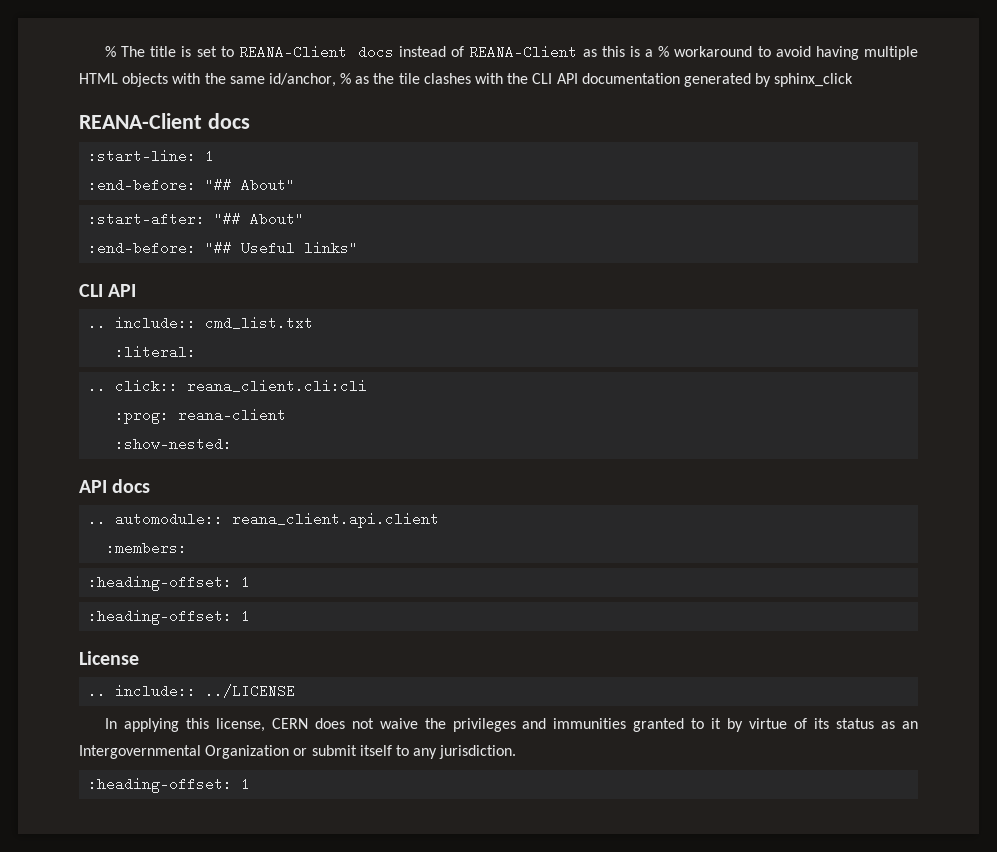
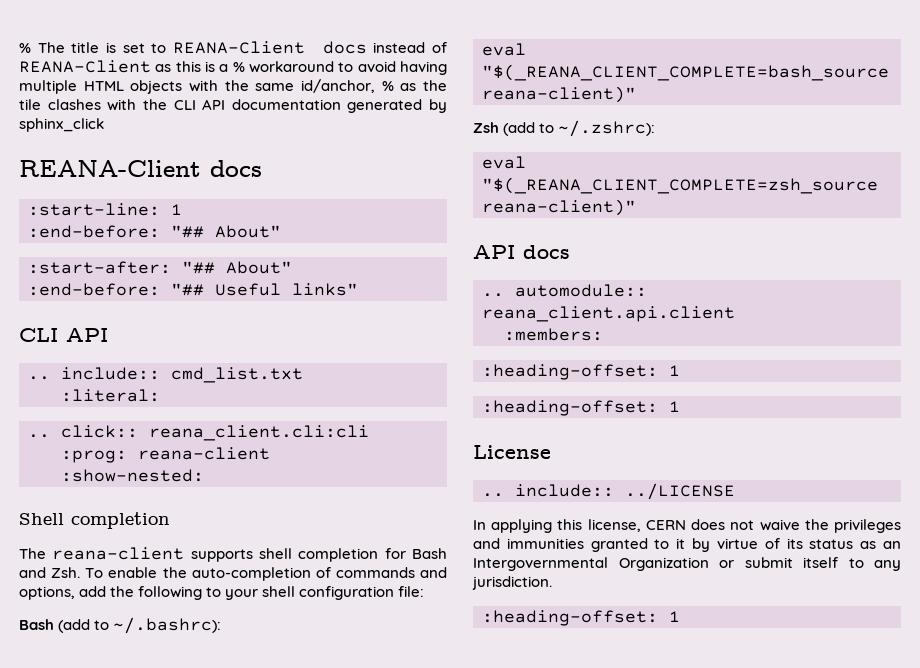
(233, 444) none -> [19,512,170,529] [19,547,447,562] [19,567,447,581] [19,586,425,600] [19,617,222,634] [482,43,526,56] [482,64,889,81] [482,86,636,103] [473,120,656,137] [482,156,526,169] [482,177,878,194] [482,199,636,216] // Shell completion // The reana-client supports shell completion for Bash and Zsh. To enable the auto-completion of commands and options, add the following to your shell configuration file: // Bash (add to ~/.bashrc): // eval "$(_REANA_CLIENT_COMPLETE=bash_source reana-client)" // Zsh (add to ~/.zshrc): // eval "$(_REANA_CLIENT_COMPLETE=zsh_source reana-client)"

